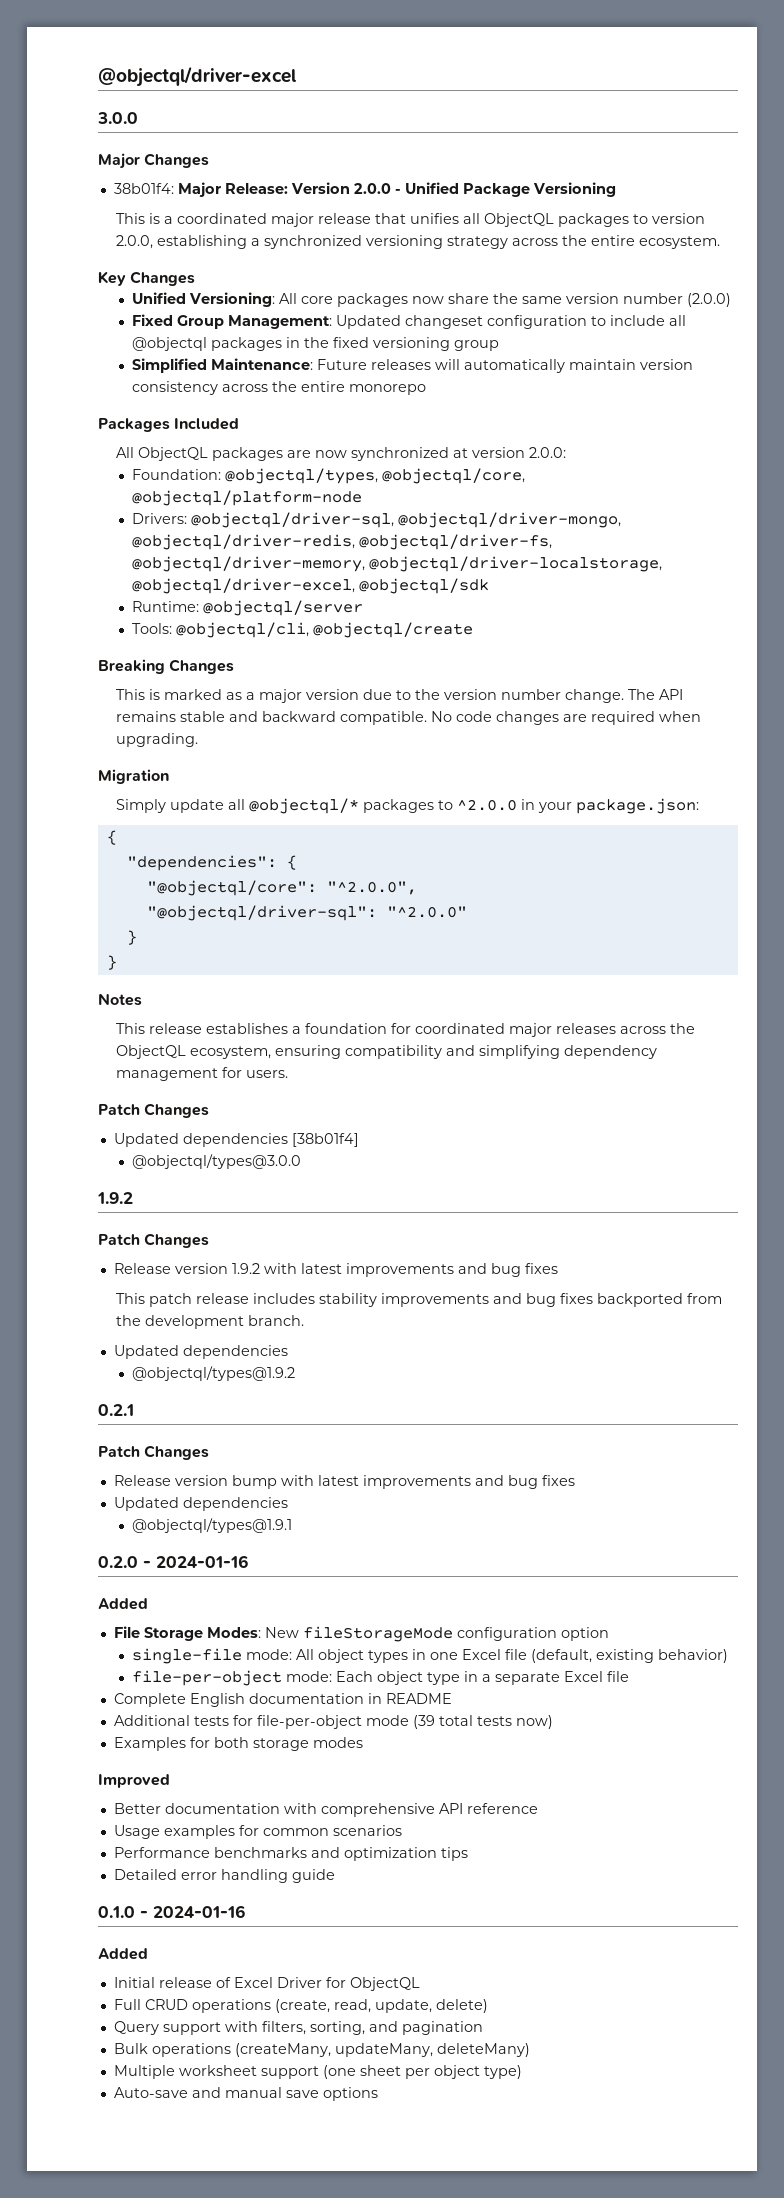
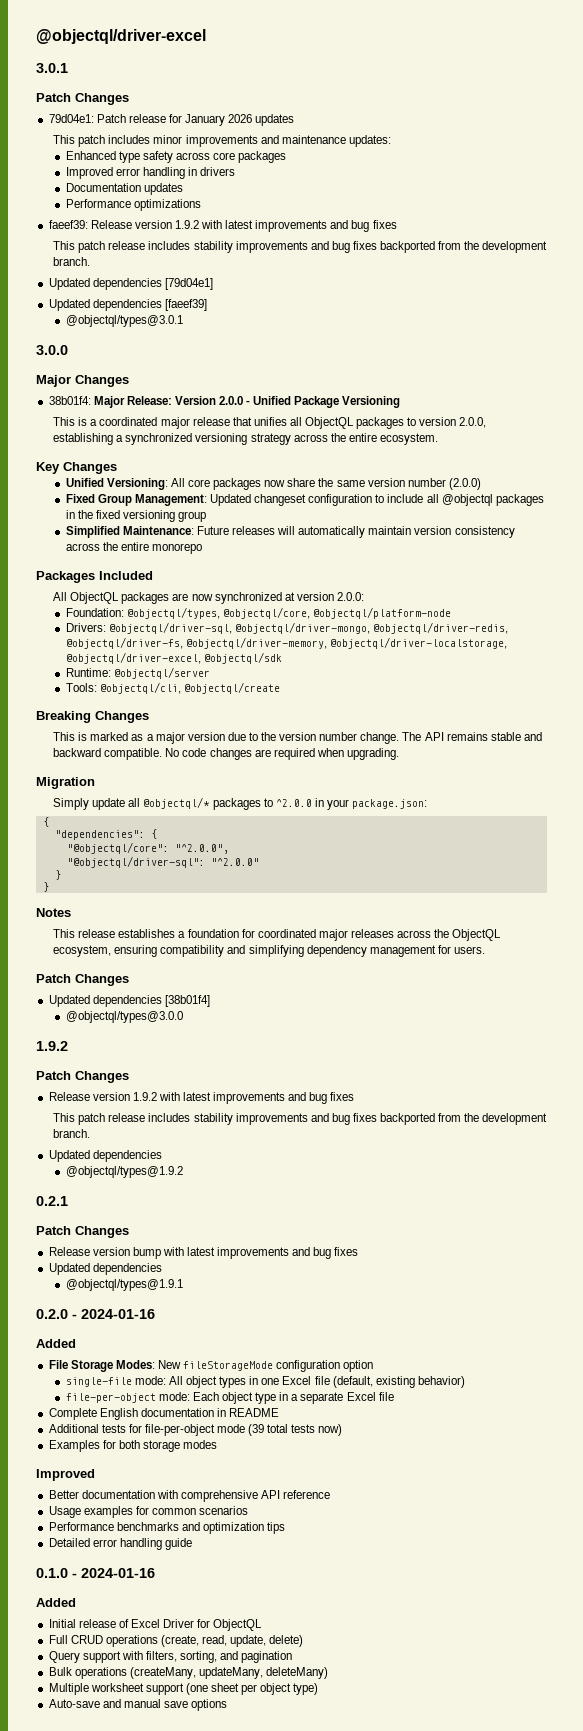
(297, 76) none -> [36,63,68,73] [36,93,129,105] [48,114,295,126] [53,135,391,147] [65,151,287,163] [65,167,236,179] [65,183,183,195] [65,199,201,211] [48,220,397,232] [53,241,548,253] [53,257,91,266] [48,278,213,290] [48,299,207,311] [65,315,183,327] // 3.0.1 // Patch Changes // 79d04e1: Patch release for January 2026 updates // This patch includes minor improvements and maintenance updates: // Enhanced type safety across core packages // Improved error handling in drivers // Documentation updates // Performance optimizations // faeef39: Release version 1.9.2 with latest improvements and bug fixes // This patch release includes stability improvements and bug fixes backported from the development branch. // Updated dependencies [79d04e1] // Updated dependencies [faeef39] // @objectql/types@3.0.1

